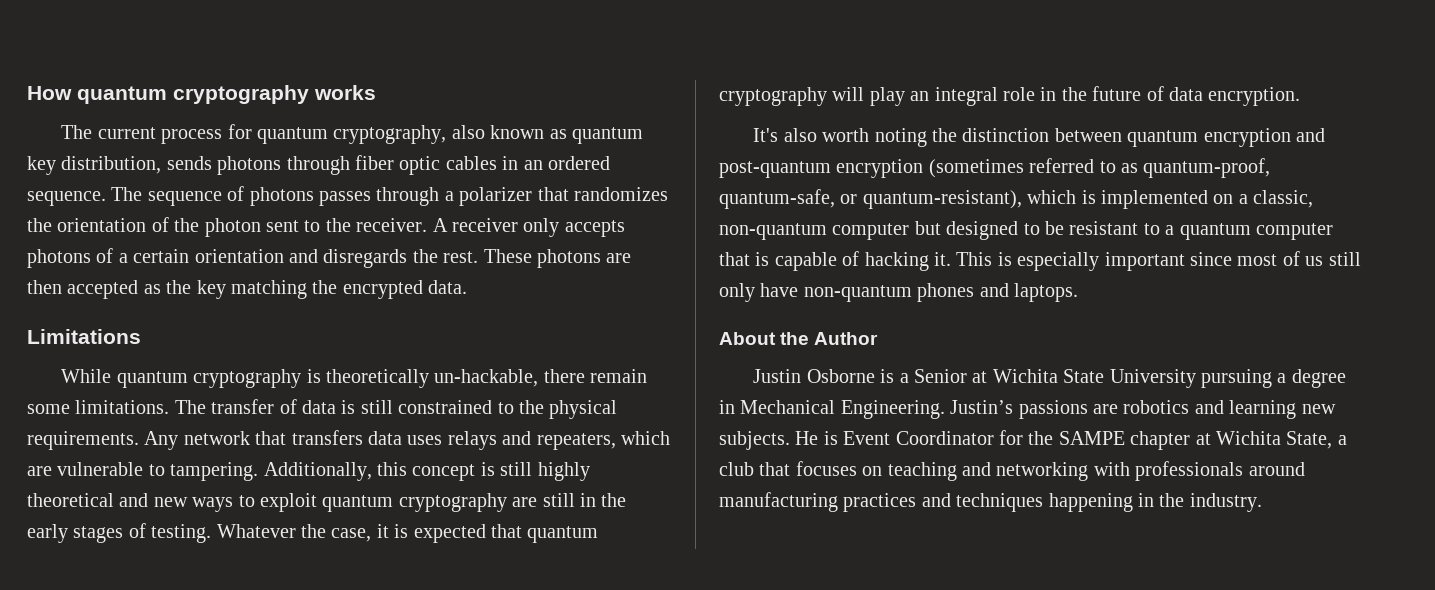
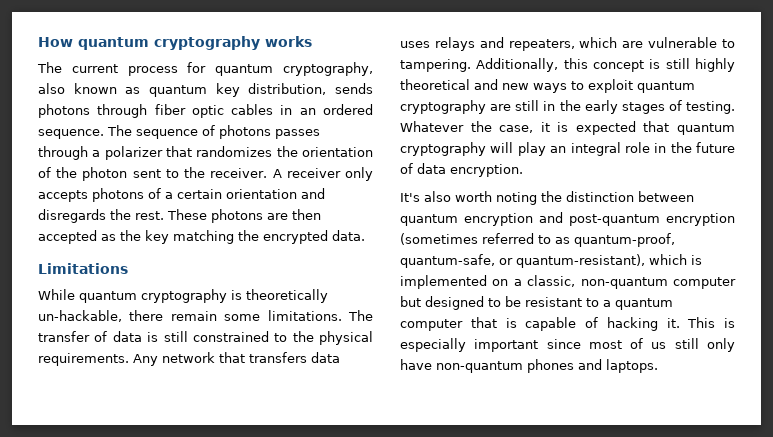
[719,332,879,345] [753,369,1346,388] [719,400,1336,419] [719,430,1347,450] [719,461,1305,481] [719,492,1262,512] // About the Author // Justin Osborne is a Senior at Wichita State University pursuing a degree in Mechanical Engineering. Justin’s passions are robotics and learning new subjects. He is Event Coordinator for the SAMPE chapter at Wichita State, a club that focuses on teaching and networking with professionals around manufacturing practices and techniques happening in the industry. -> (658, 366) none

